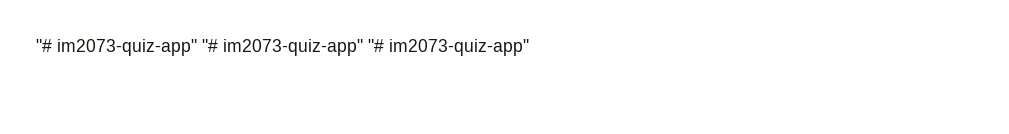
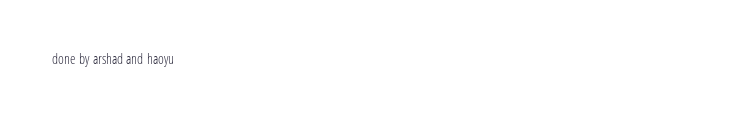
[36,39,529,56] "# im2073-quiz-app" "# im2073-quiz-app" "# im2073-quiz-app" -> [52,53,175,67] done by arshad and haoyu

